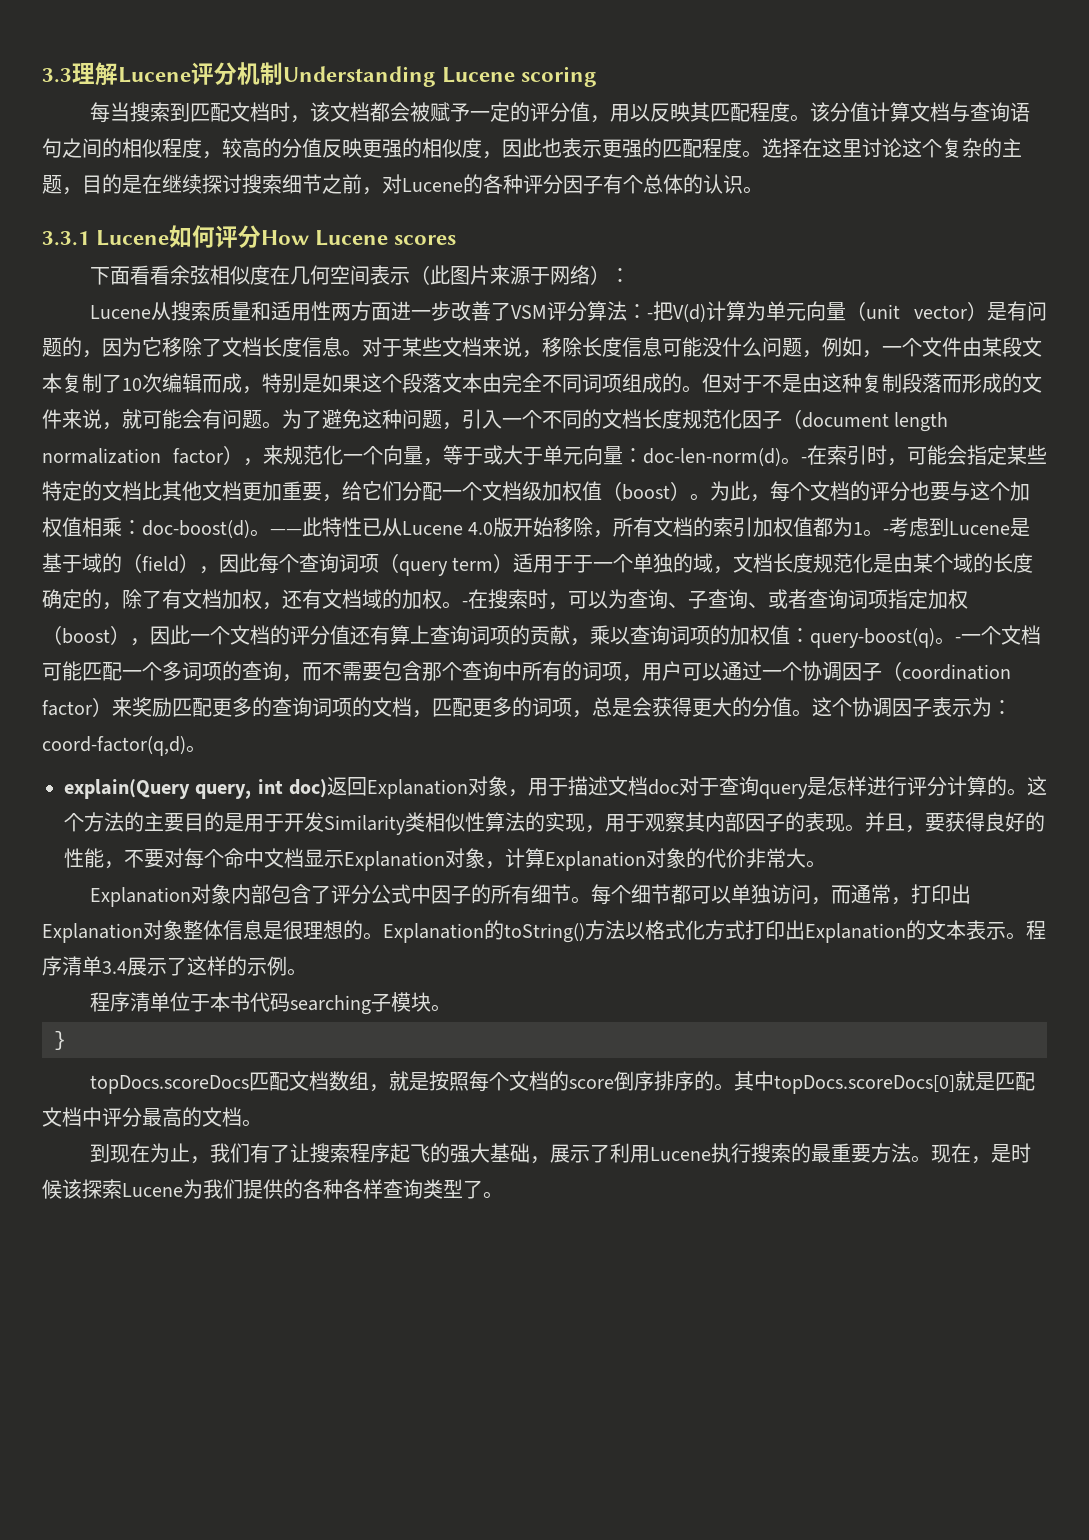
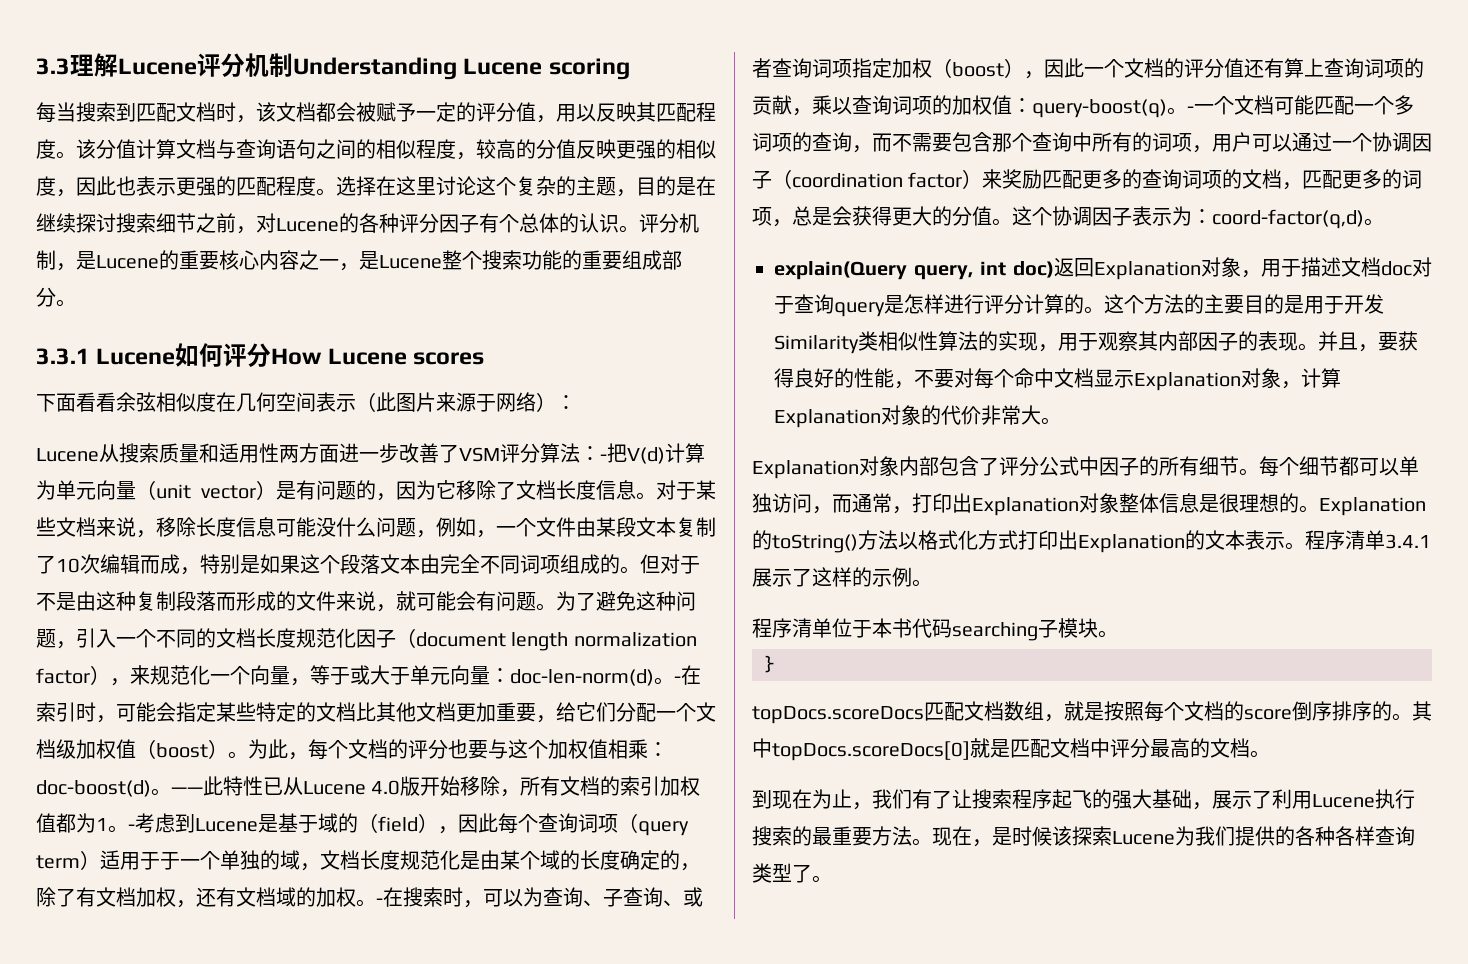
(763, 190) none -> [639,213,699,233] [36,250,682,271] [36,287,76,307] 评分机制，是Lucene的重要核心内容之一，是Lucene整个搜索功能的重要组成部分。
[102,961,127,974] 3.4 -> [1385,534,1431,549] 3.4.1

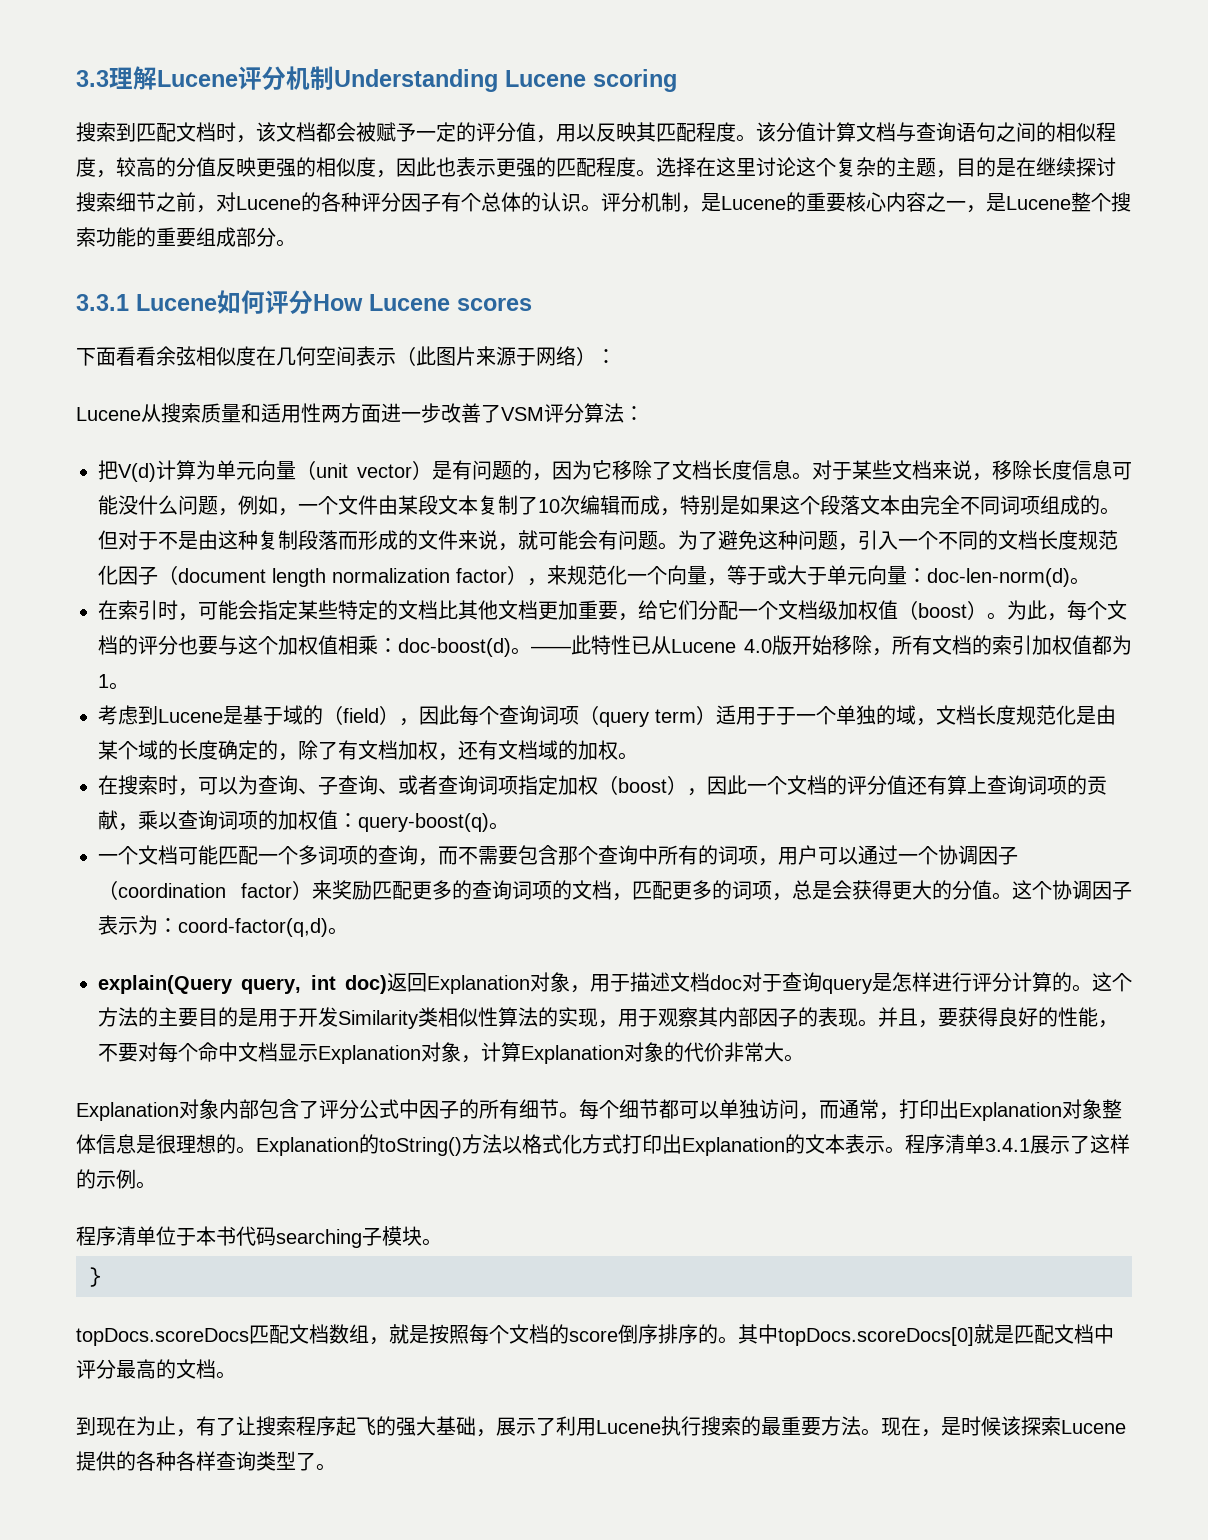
[36,102,76,123] 每当 -> (677, 80) none
[600,454,607,461] - -> (644, 413) //
[674,676,681,683] - -> (1090, 581) //
[128,824,135,831] - -> (129, 686) //
[376,898,383,905] - -> (638, 756) //
[1187,106,1194,113] - -> (509, 826) //
[872,789,912,809] 我们 -> (196, 1433) none
[1175,826,1235,846] 为我们 -> (1126, 1427) none

